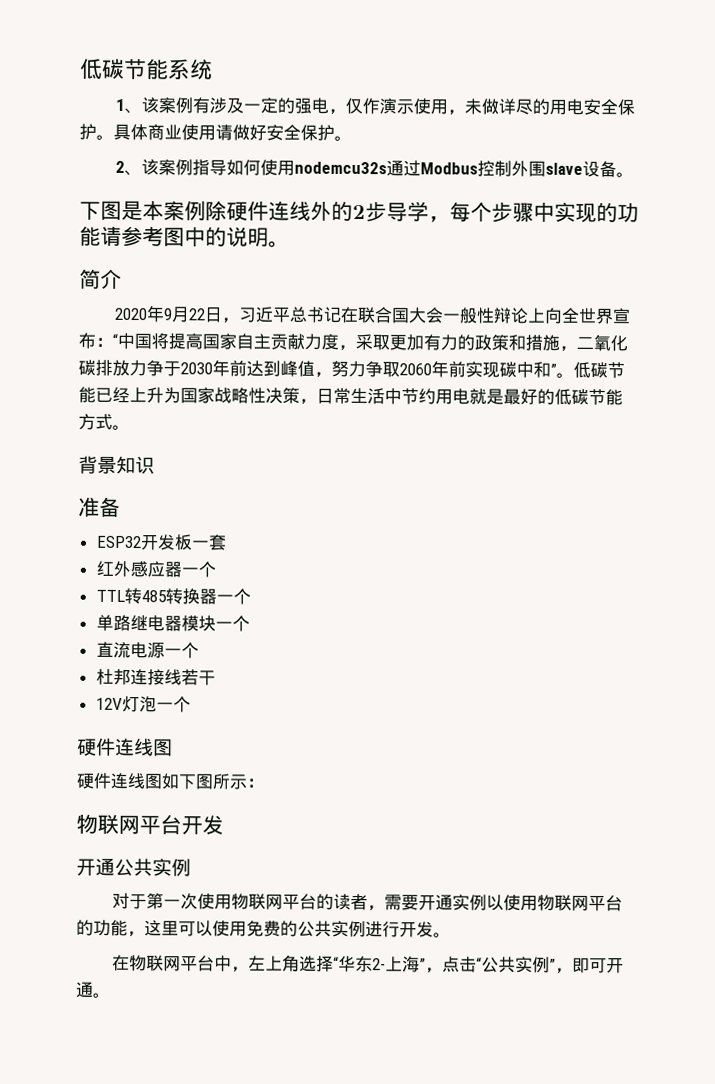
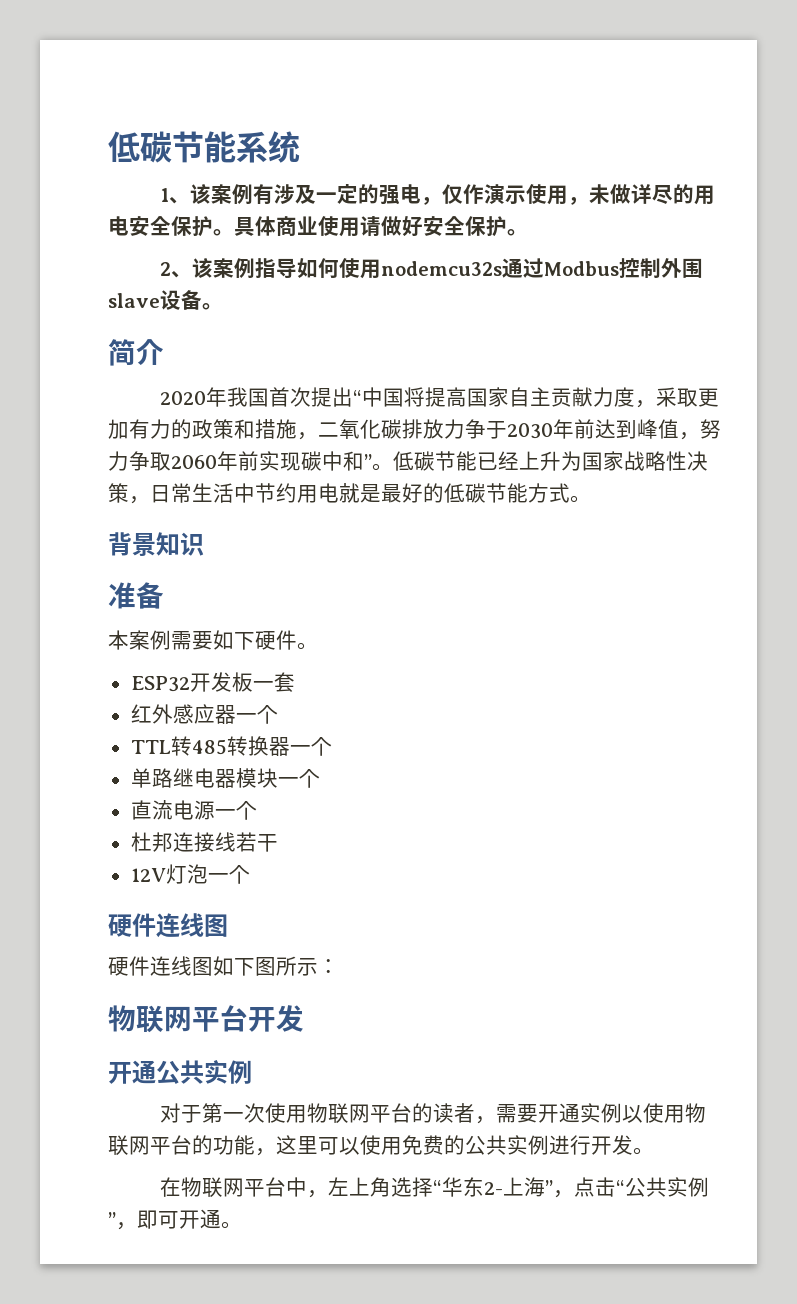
[79,200,639,224] [79,225,290,248] [79,268,122,289] [114,305,632,325] [78,332,113,349] 下图是本案例除硬件连线外的2步导学，每个步骤中实现的功能请参考图中的说明。 // 简介 // 2020年9月22日，习近平总书记在联合国大会一般性辩论上向全世界宣布： -> [108,339,164,366] [159,387,353,407] 简介 // 2020年我国首次提出
(121, 506) none -> [108,630,318,650] // 本案例需要如下硬件。

